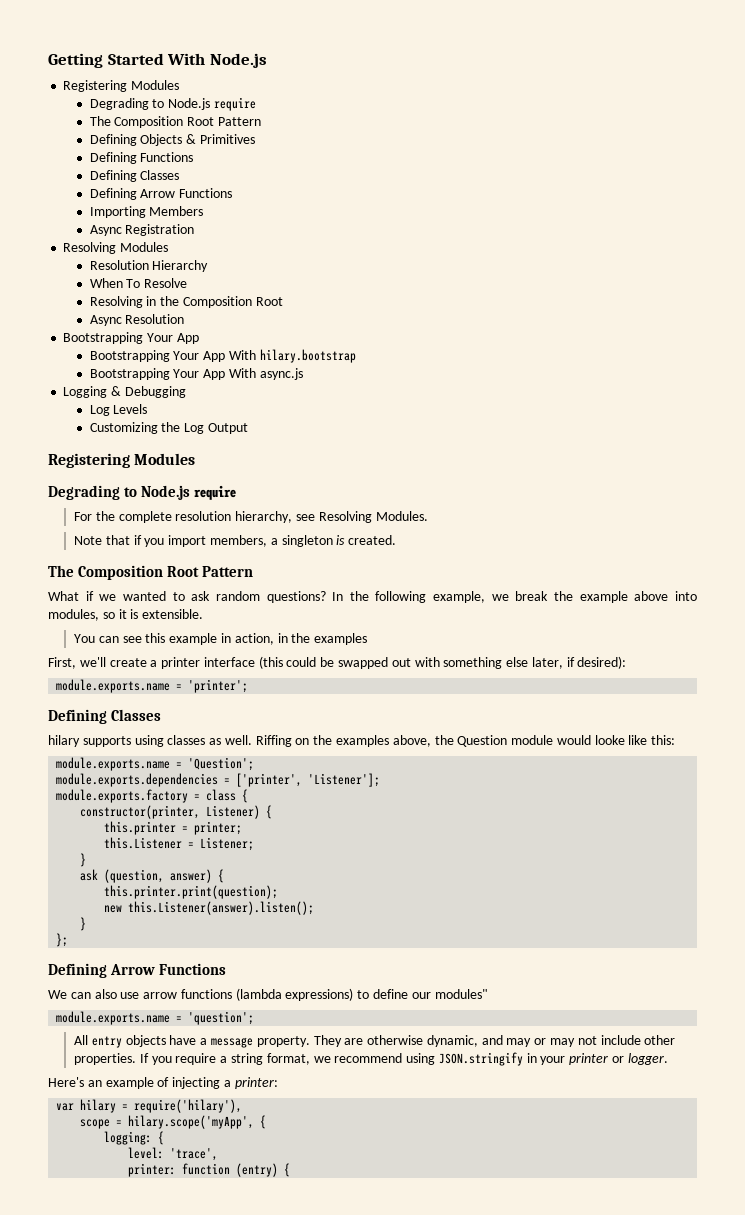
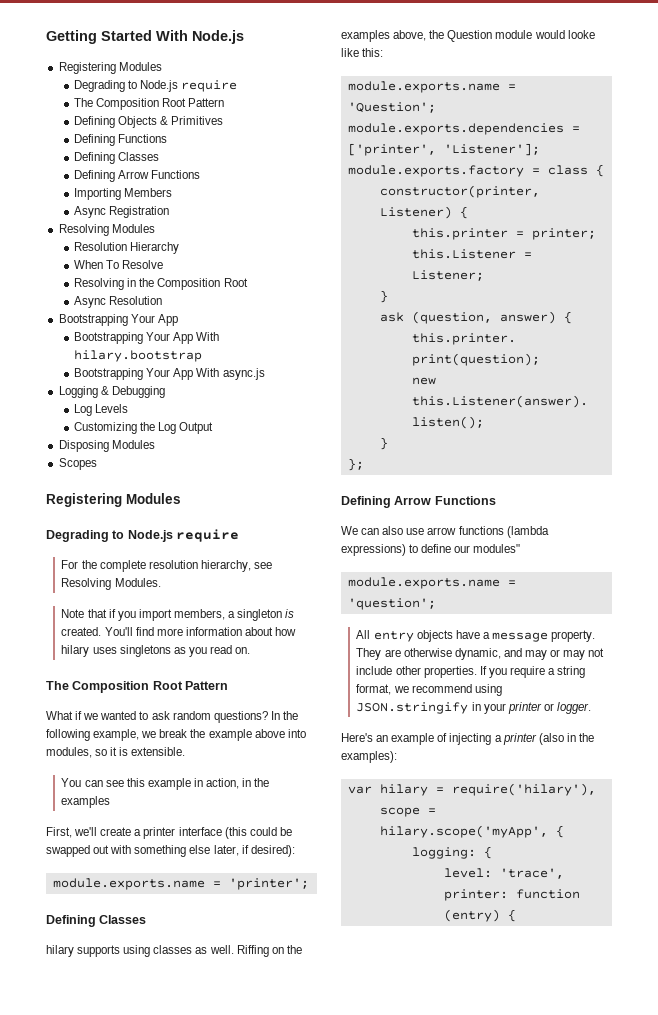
(248, 428) none -> [58,440,155,452] [58,458,97,470] // Disposing Modules // Scopes
(397, 540) none -> [104,627,297,636] [61,645,251,657] You'll find more information about how hilary uses singletons as you read on.
[234,1077,278,1089] printer: -> [502,733,594,745] [341,751,397,763] printer (also in the examples):

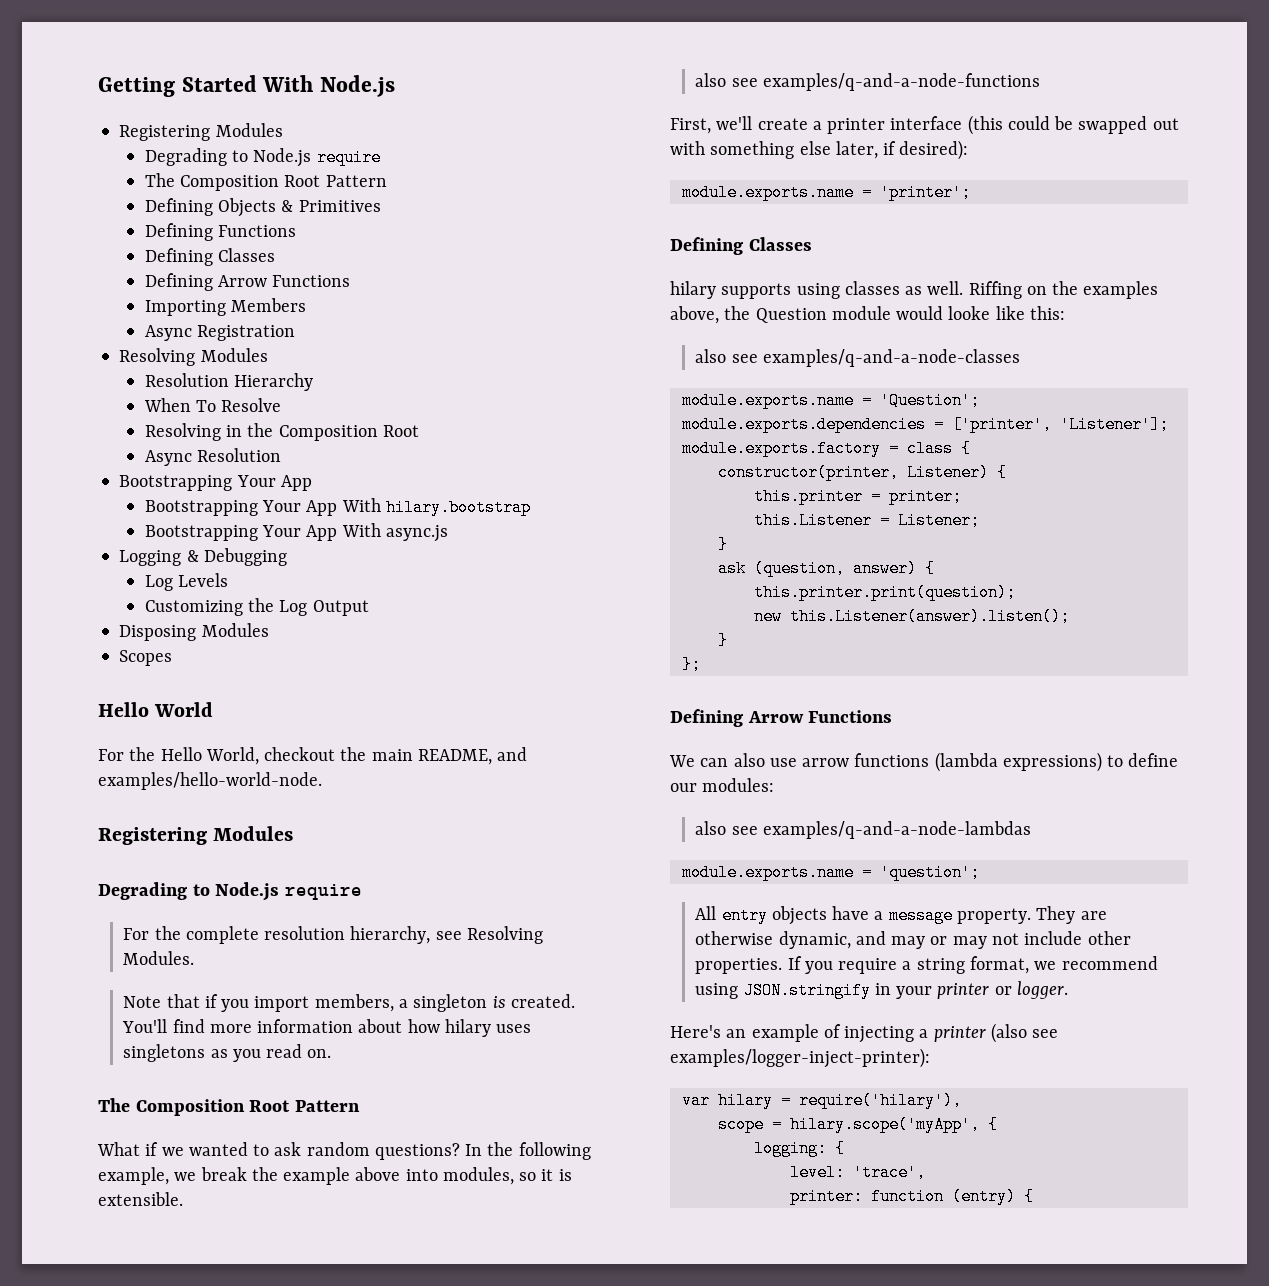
(97, 464) none -> [98,702,214,717] [98,747,528,765] [98,772,322,790] // Hello World // For the Hello World, checkout the main README, and examples/hello-world-node.
[61,778,270,790] [61,796,111,808] You can see this example in action, in the examples -> [695,73,1040,91] also see examples/q-and-a-node-functions
(384, 52) none -> [695,349,1020,367] // also see examples/q-and-a-node-classes
[473,544,521,553] modules" -> [702,778,775,792] [695,821,1031,839] modules: // also see examples/q-and-a-node-lambdas
[566,733,594,742] [341,751,397,763] in the examples): -> [1032,1029,1059,1038] [670,1048,930,1068] see examples/logger-inject-printer):

